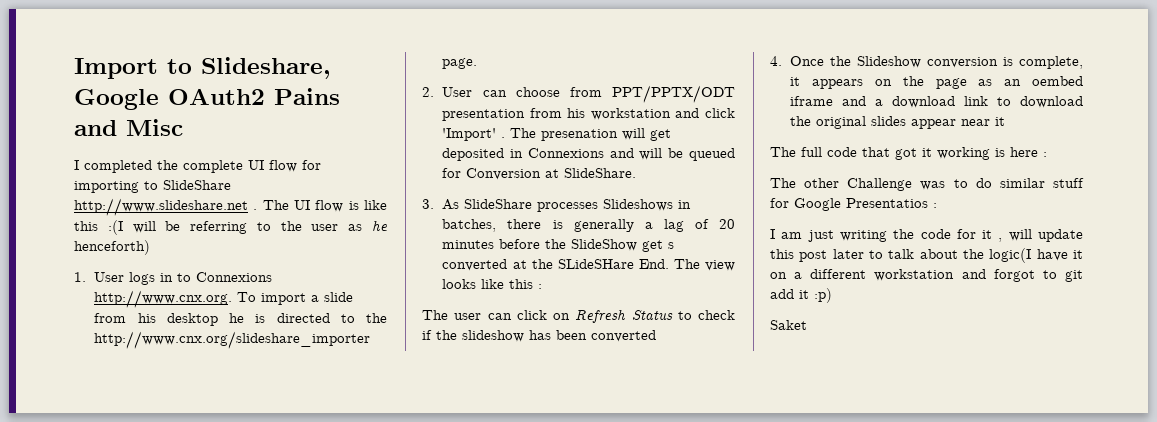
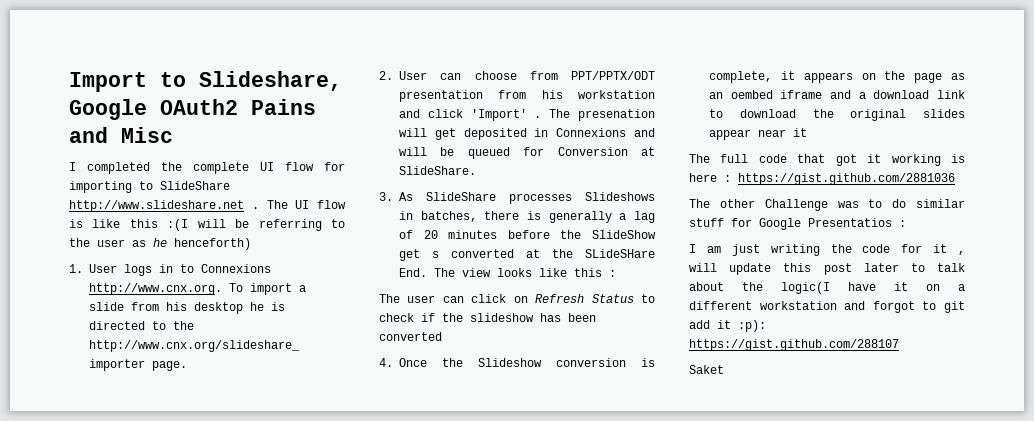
(1047, 154) none -> [738,173,955,185] https://gist.github.com/2881036
[814,288,832,303] :p) -> [738,320,766,332] [689,339,899,351] :p): https://gist.github.com/288107

